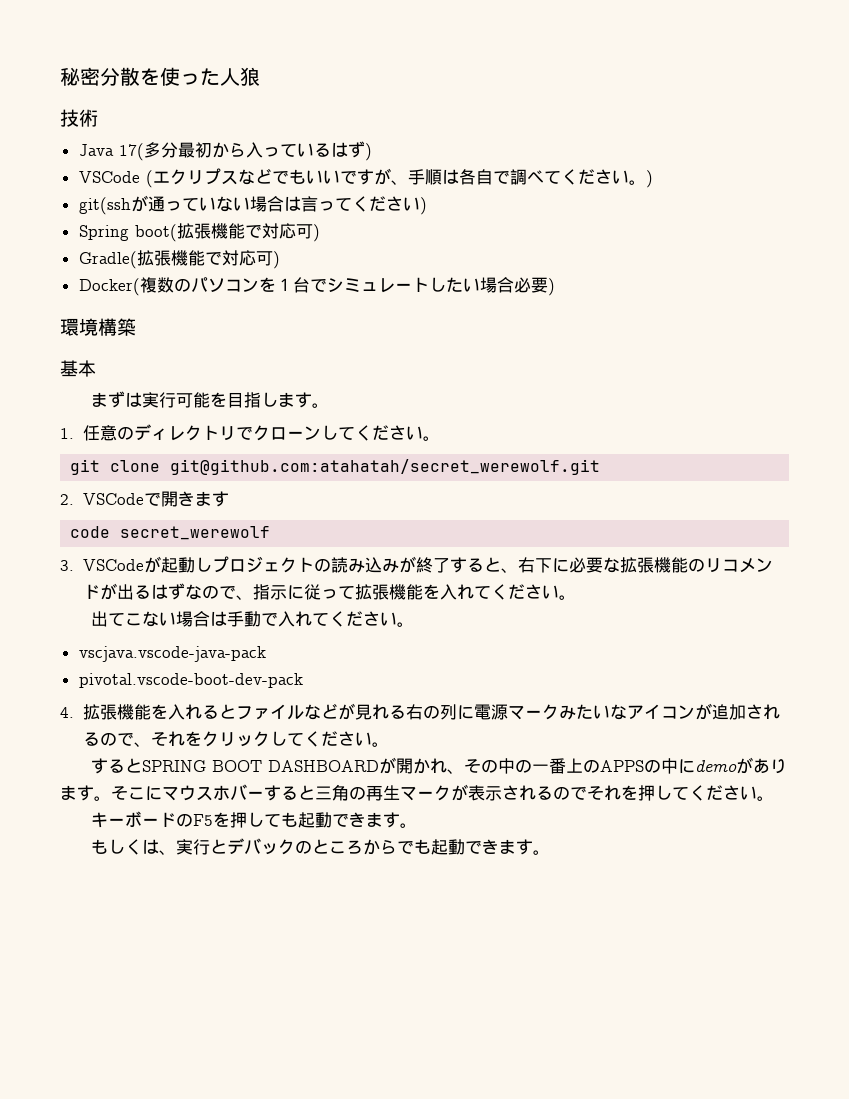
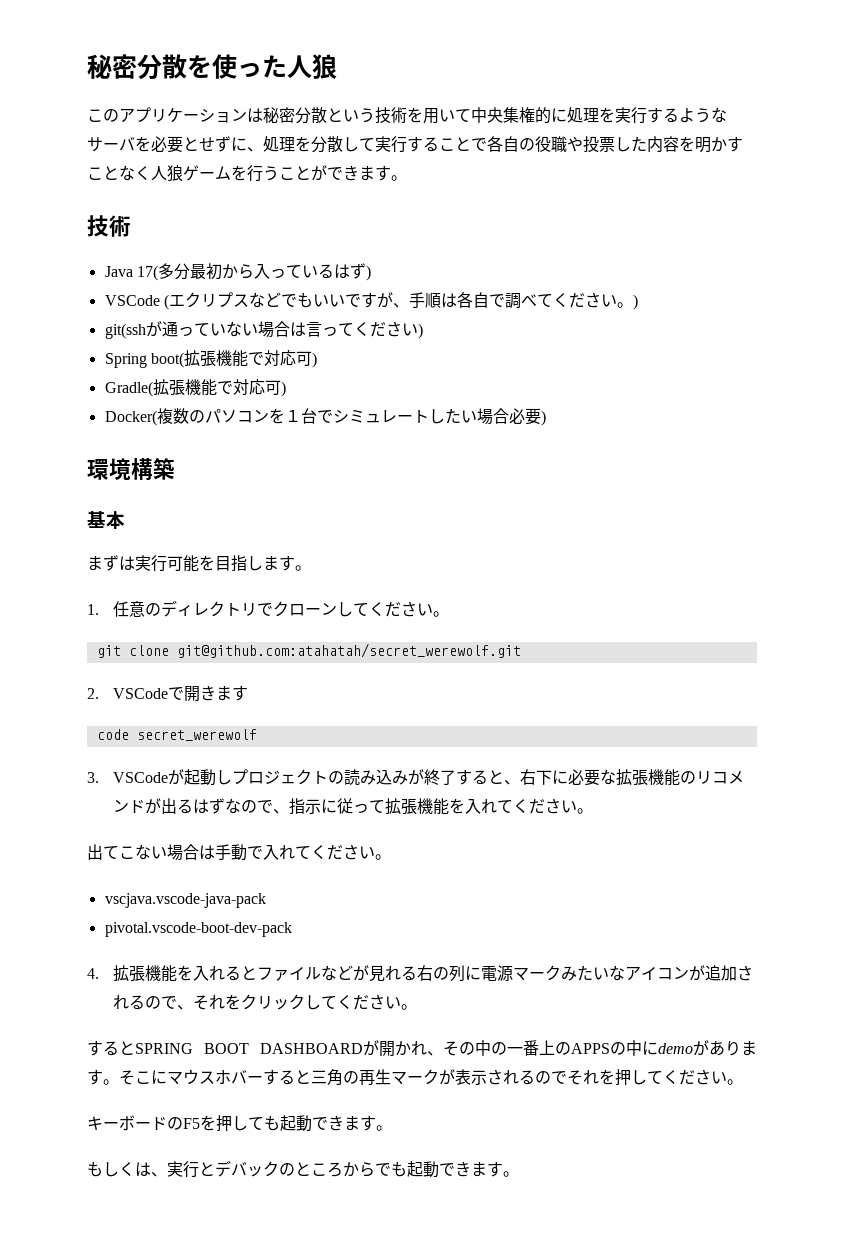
(260, 76) none -> [87,107,727,124] [87,136,743,153] [87,165,407,182] // このアプリケーションは秘密分散という技術を用いて中央集権的に処理を実行するようなサーバを必要とせずに、処理を分散して実行することで各自の役職や投票した内容を明かすことなく人狼ゲームを行うことができます。

